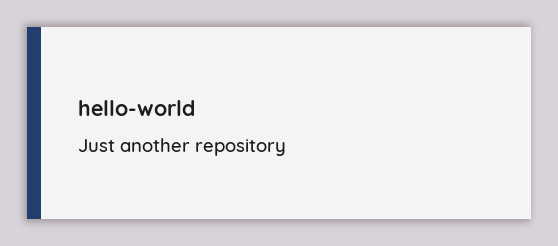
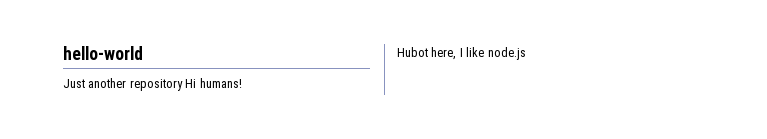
(286, 147) none -> [185,78,242,88] [397,47,526,60] Hi humans! // Hubot here, I like node.js

